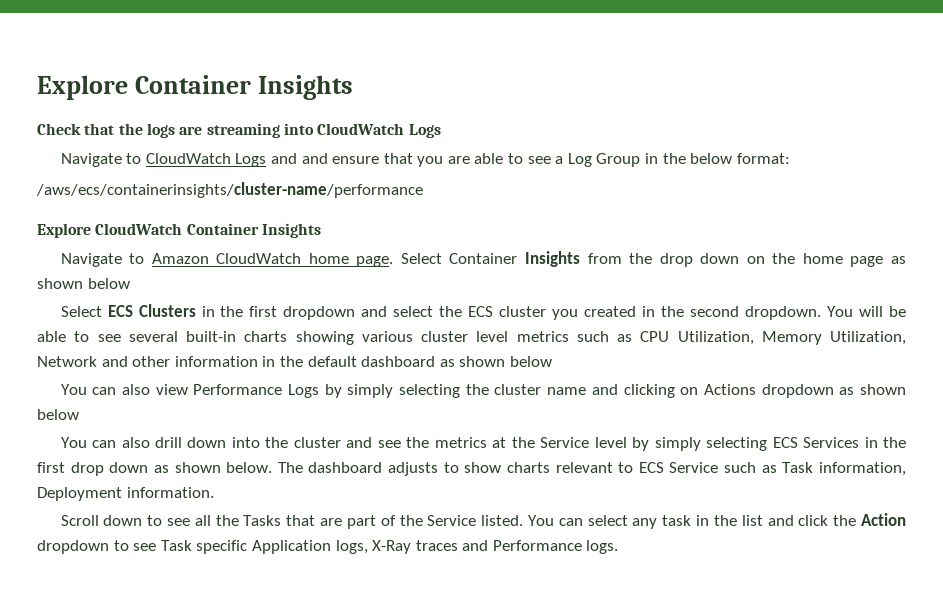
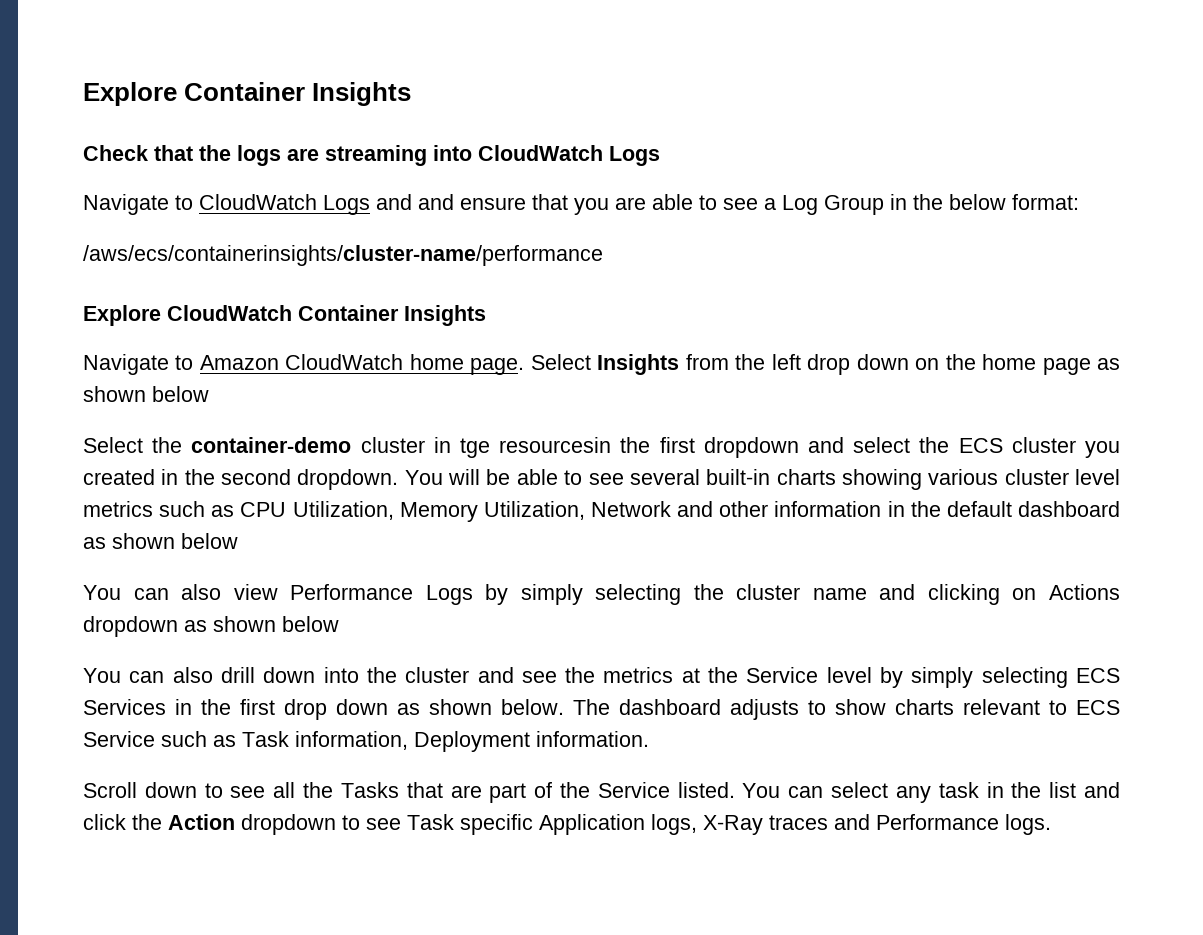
[449,253,518,264] Container -> (591, 362) none
(653, 258) none -> [771,354,801,370] left
[107,304,215,317] ECS Clusters in -> [152,437,612,458] the container-demo cluster in tge resourcesin

